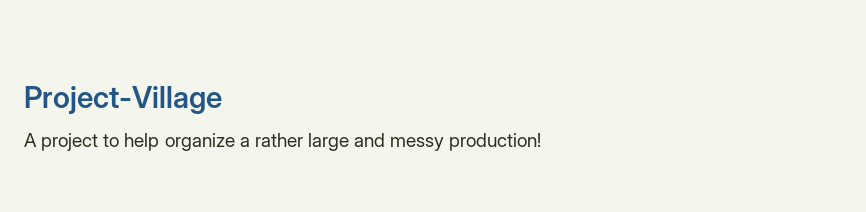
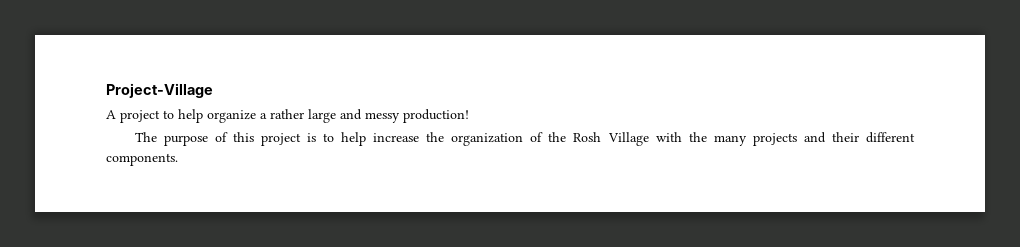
(542, 142) none -> [134,132,915,146] [106,153,178,166] // The purpose of this project is to help increase the organization of the Rosh Village with the many projects and their different components.

